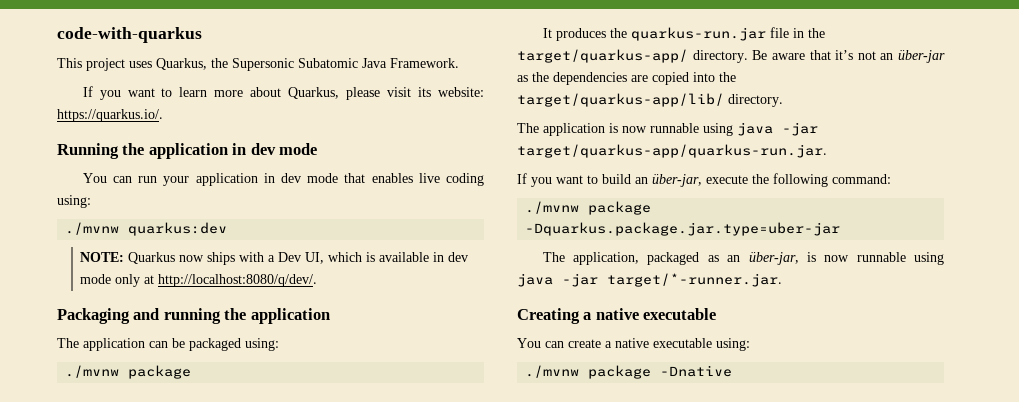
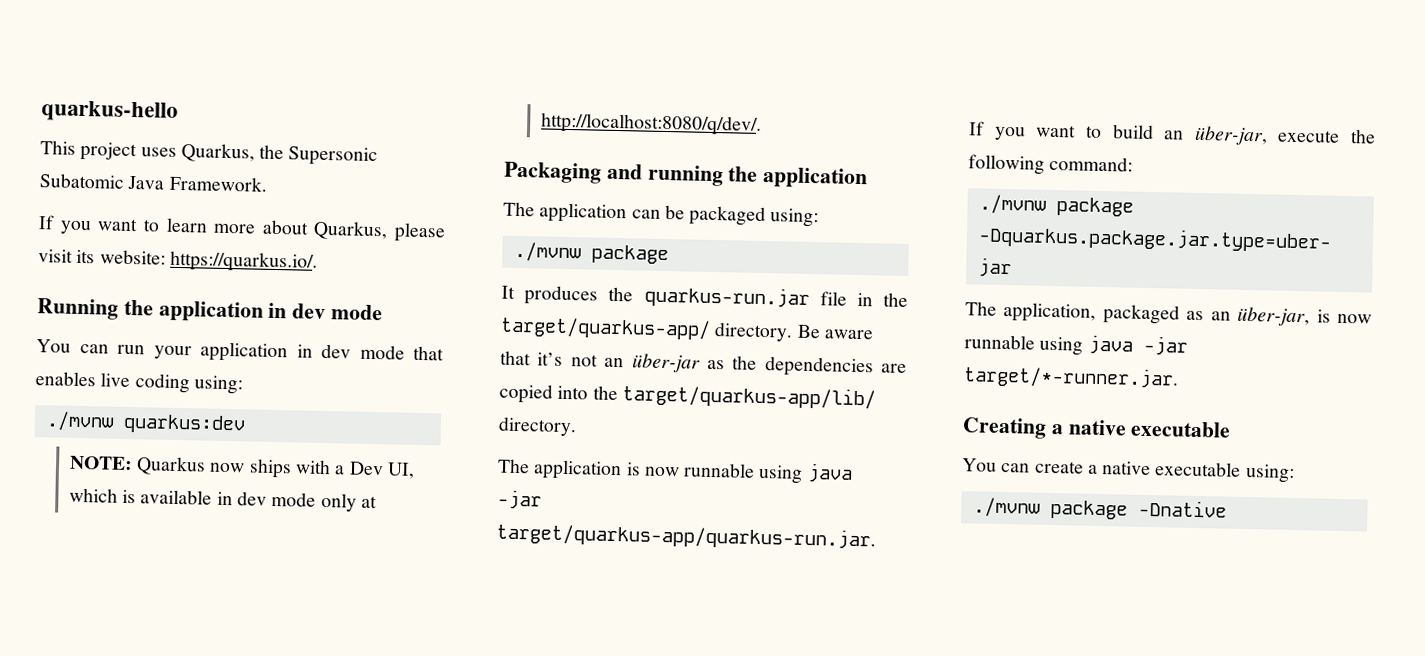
[57,27,202,43] code-with-quarkus -> [41,100,178,123] quarkus-hello

